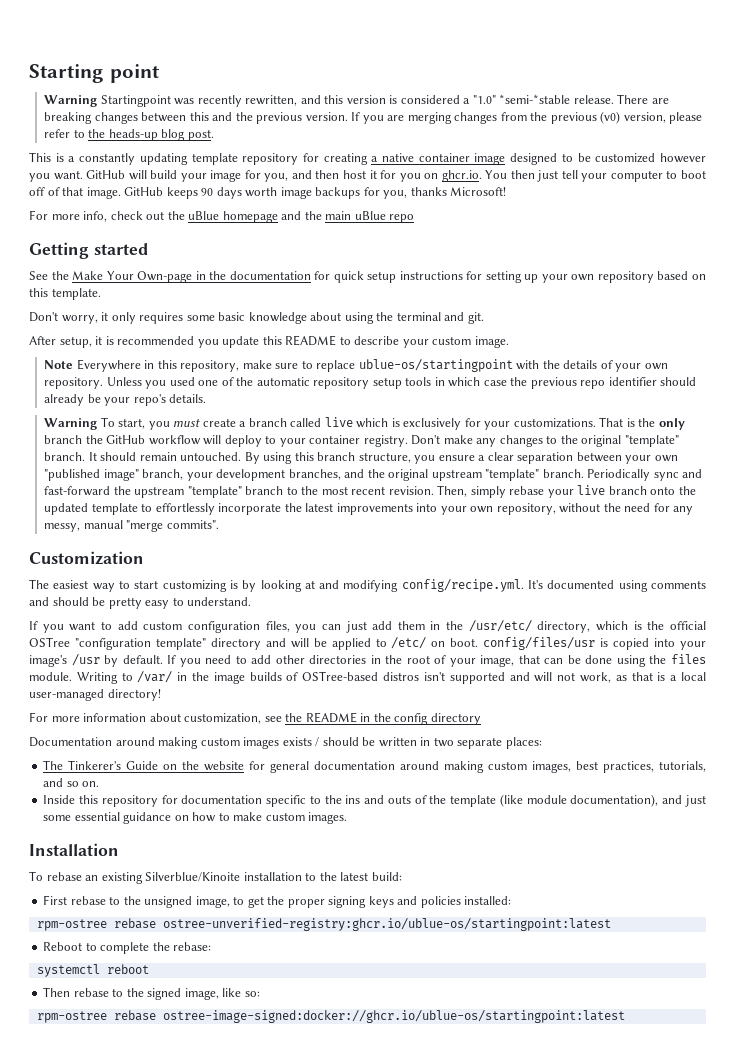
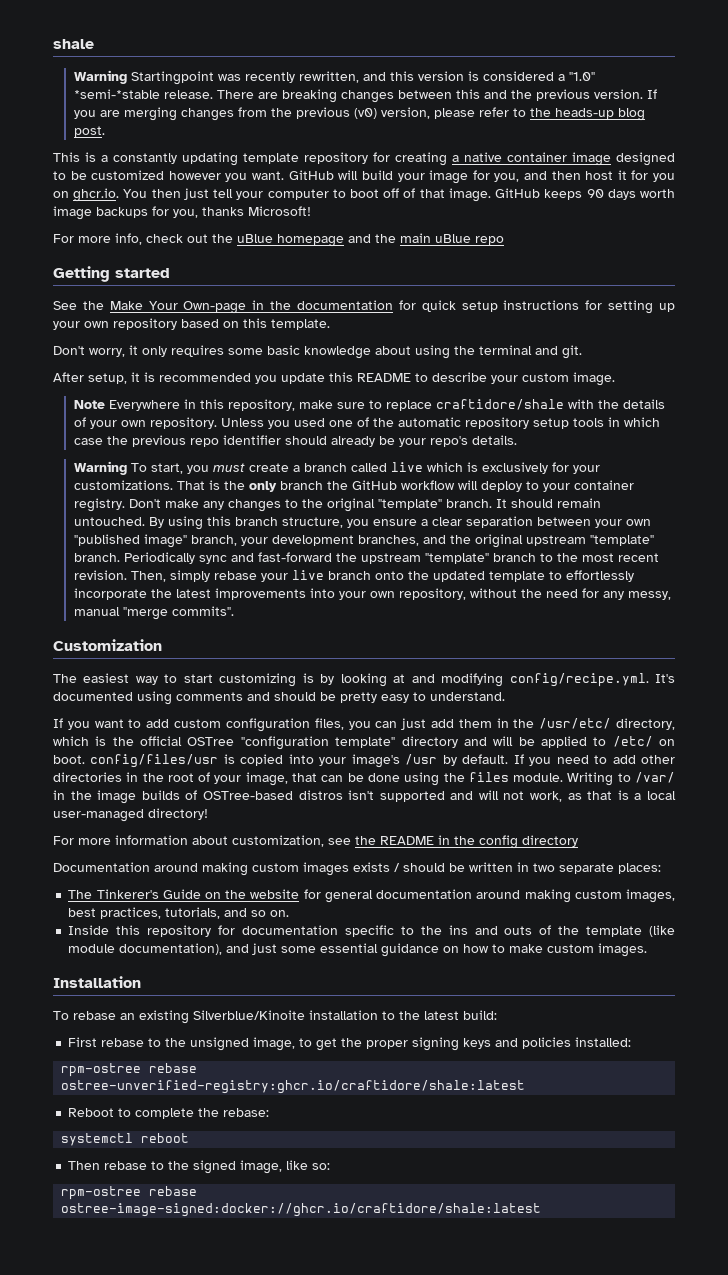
[29,64,159,83] Starting point -> [53,39,94,49] shale
[358,359,513,372] ublue-os/startingpoint -> [435,399,564,410] craftidore/shale
[162,918,611,931] ostree-unverified-registry:ghcr.io/ublue-os/startingpoint:latest -> [61,1080,526,1094] ostree-unverified-registry:ghcr.io/craftidore/shale:latest
[162,1010,625,1023] ostree-image-signed:docker://ghcr.io/ublue-os/startingpoint:latest -> [61,1203,542,1217] ostree-image-signed:docker://ghcr.io/craftidore/shale:latest

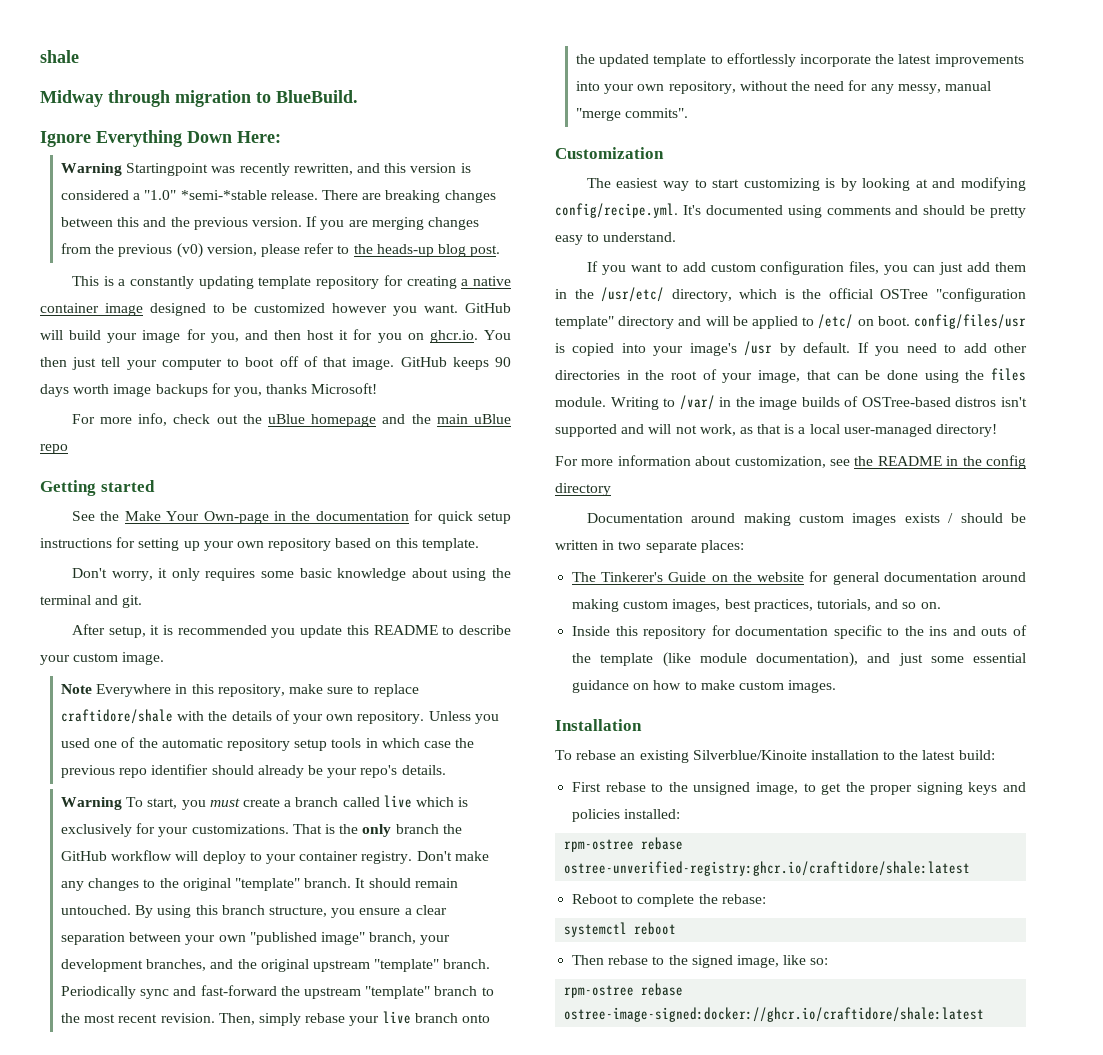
(94, 44) none -> [40,90,358,107] [40,130,281,147] // Midway through migration to BlueBuild. // Ignore Everything Down Here:

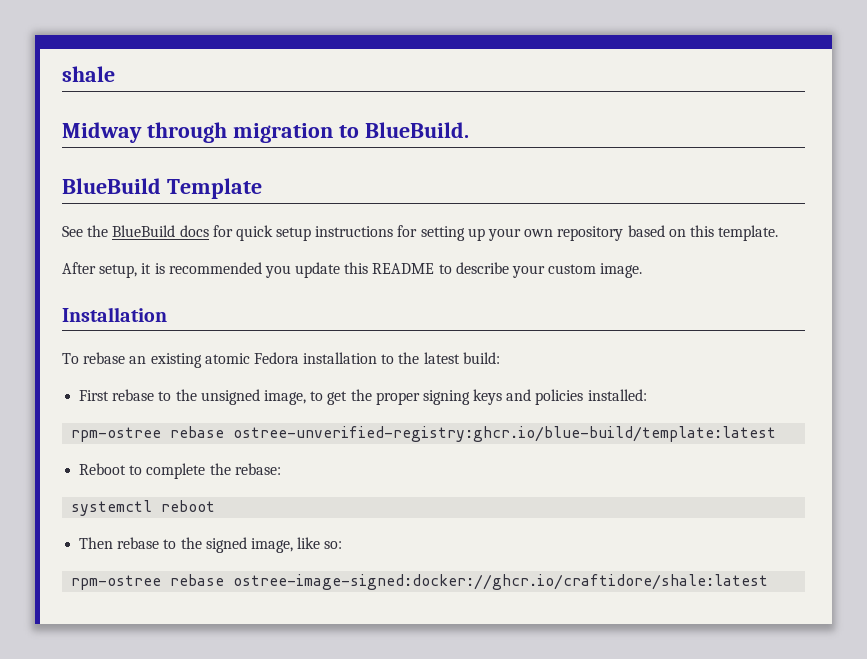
[40,130,281,147] [61,163,471,176] [61,190,496,203] [61,216,479,230] [61,243,501,258] [71,275,511,289] [40,303,511,316] [40,329,512,343] [40,356,511,370] [40,383,378,397] [71,413,512,427] [40,444,68,454] [40,480,155,496] [71,511,409,524] Ignore Everything Down Here: // Warning Startingpoint was recently rewritten, and this version is considered a "1.0" *semi-*stable release. There are breaking changes between this and the previous version. If you are merging changes from the previous (v0) version, please refer to the heads-up blog post. // This is a constantly updating template repository for creating a native container image designed to be customized however you want. GitHub will build your image for you, and then host it for you on ghcr.io. You then just tell your computer to boot off of that image. GitHub keeps 90 days worth image backups for you, thanks Microsoft! // For more info, check out the uBlue homepage and the main uBlue repo // Getting started // See the Make Your Own-page in the documentation -> [62,178,262,199] [62,225,209,237] BlueBuild Template // See the BlueBuild docs
[71,568,512,581] [40,595,143,608] // Don't worry, it only requires some basic knowledge about using the terminal and git. -> (779, 233) none
[61,684,419,697] [61,709,499,724] [61,737,475,751] [61,764,446,778] [61,795,469,810] [61,823,462,837] [61,850,489,864] [61,878,458,891] [61,905,447,918] [61,932,451,945] [61,959,491,972] [61,985,494,999] [61,1011,490,1026] [576,53,1024,67] [576,80,991,94] [576,108,689,121] [555,147,664,159] [586,177,1026,191] [555,203,1026,218] [555,232,677,245] [586,261,1026,275] [555,287,1026,302] [555,314,1026,329] [555,341,1027,356] [555,368,1026,383] [555,395,1027,410] [555,424,998,437] [555,455,1026,469] [555,483,611,496] [586,513,1026,526] [555,540,744,553] [572,571,1026,585] [572,599,941,612] [572,625,1027,639] [572,652,1026,667] [572,680,837,693] // Note Everywhere in this repository, make sure to replace craftidore/shale with the details of your own repository. Unless you used one of the automatic repository setup tools in which case the previous repo identifier should already be your repo's details. // Warning To start, you must create a branch called live which is exclusively for your customizations. That is the only branch the GitHub workflow will deploy to your container registry. Don't make any changes to the original "template" branch. It should remain untouched. By using this branch structure, you ensure a clear separation between your own "published image" branch, your development branches, and the original upstream "template" branch. Periodically sync and fast-forward the upstream "template" branch to the most recent revision. Then, simply rebase your live branch onto the updated template to effortlessly incorporate the latest improvements into your own repository, without the need for any messy, manual "merge commits". // Customization // The easiest way to start customizing is by looking at and modifying config/recipe.yml. It's documented using comments and should be pretty easy to understand. // If you want to add custom configuration files, you can just add them in the /usr/etc/ directory, which is the official OSTree "configuration template" directory and will be applied to /etc/ on boot. config/files/usr is copied into your image's /usr by default. If you need to add other directories in the root of your image, that can be done using the files module. Writing to /var/ in the image builds of OSTree-based distros isn't supported and will not work, as that is a local user-managed directory! // For more information about customization, see the README in the config directory // Documentation around making custom images exists / should be written in two separate places: // The Tinkerer's Guide on the website for general documentation around making custom images, best practices, tutorials, and so on. // Inside this repository for documentation specific to the ins and outs of the template (like module documentation), and just some essential guidance on how to make custom images. -> (643, 270) none
[692,750,807,760] Silverblue/Kinoite -> [204,352,299,364] atomic Fedora
[564,861,971,876] ostree-unverified-registry:ghcr.io/craftidore/shale:latest -> [233,426,777,442] ostree-unverified-registry:ghcr.io/blue-build/template:latest

